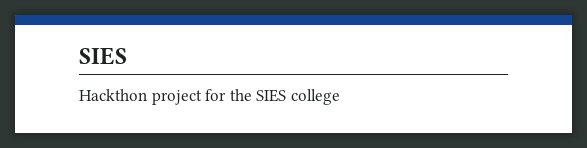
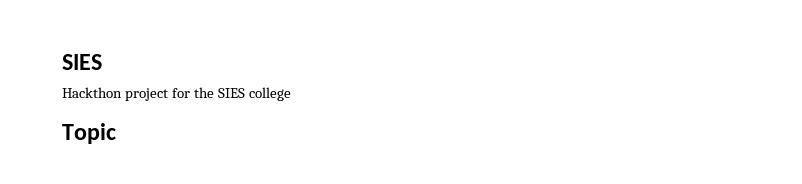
(340, 97) none -> [62,123,116,144] // Topic

